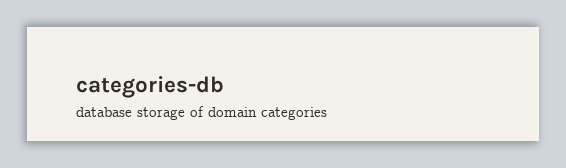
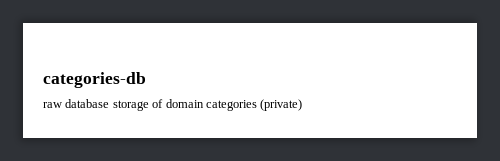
(224, 87) none -> [43,102,62,108] raw
(327, 113) none -> [260,99,303,111] (private)

